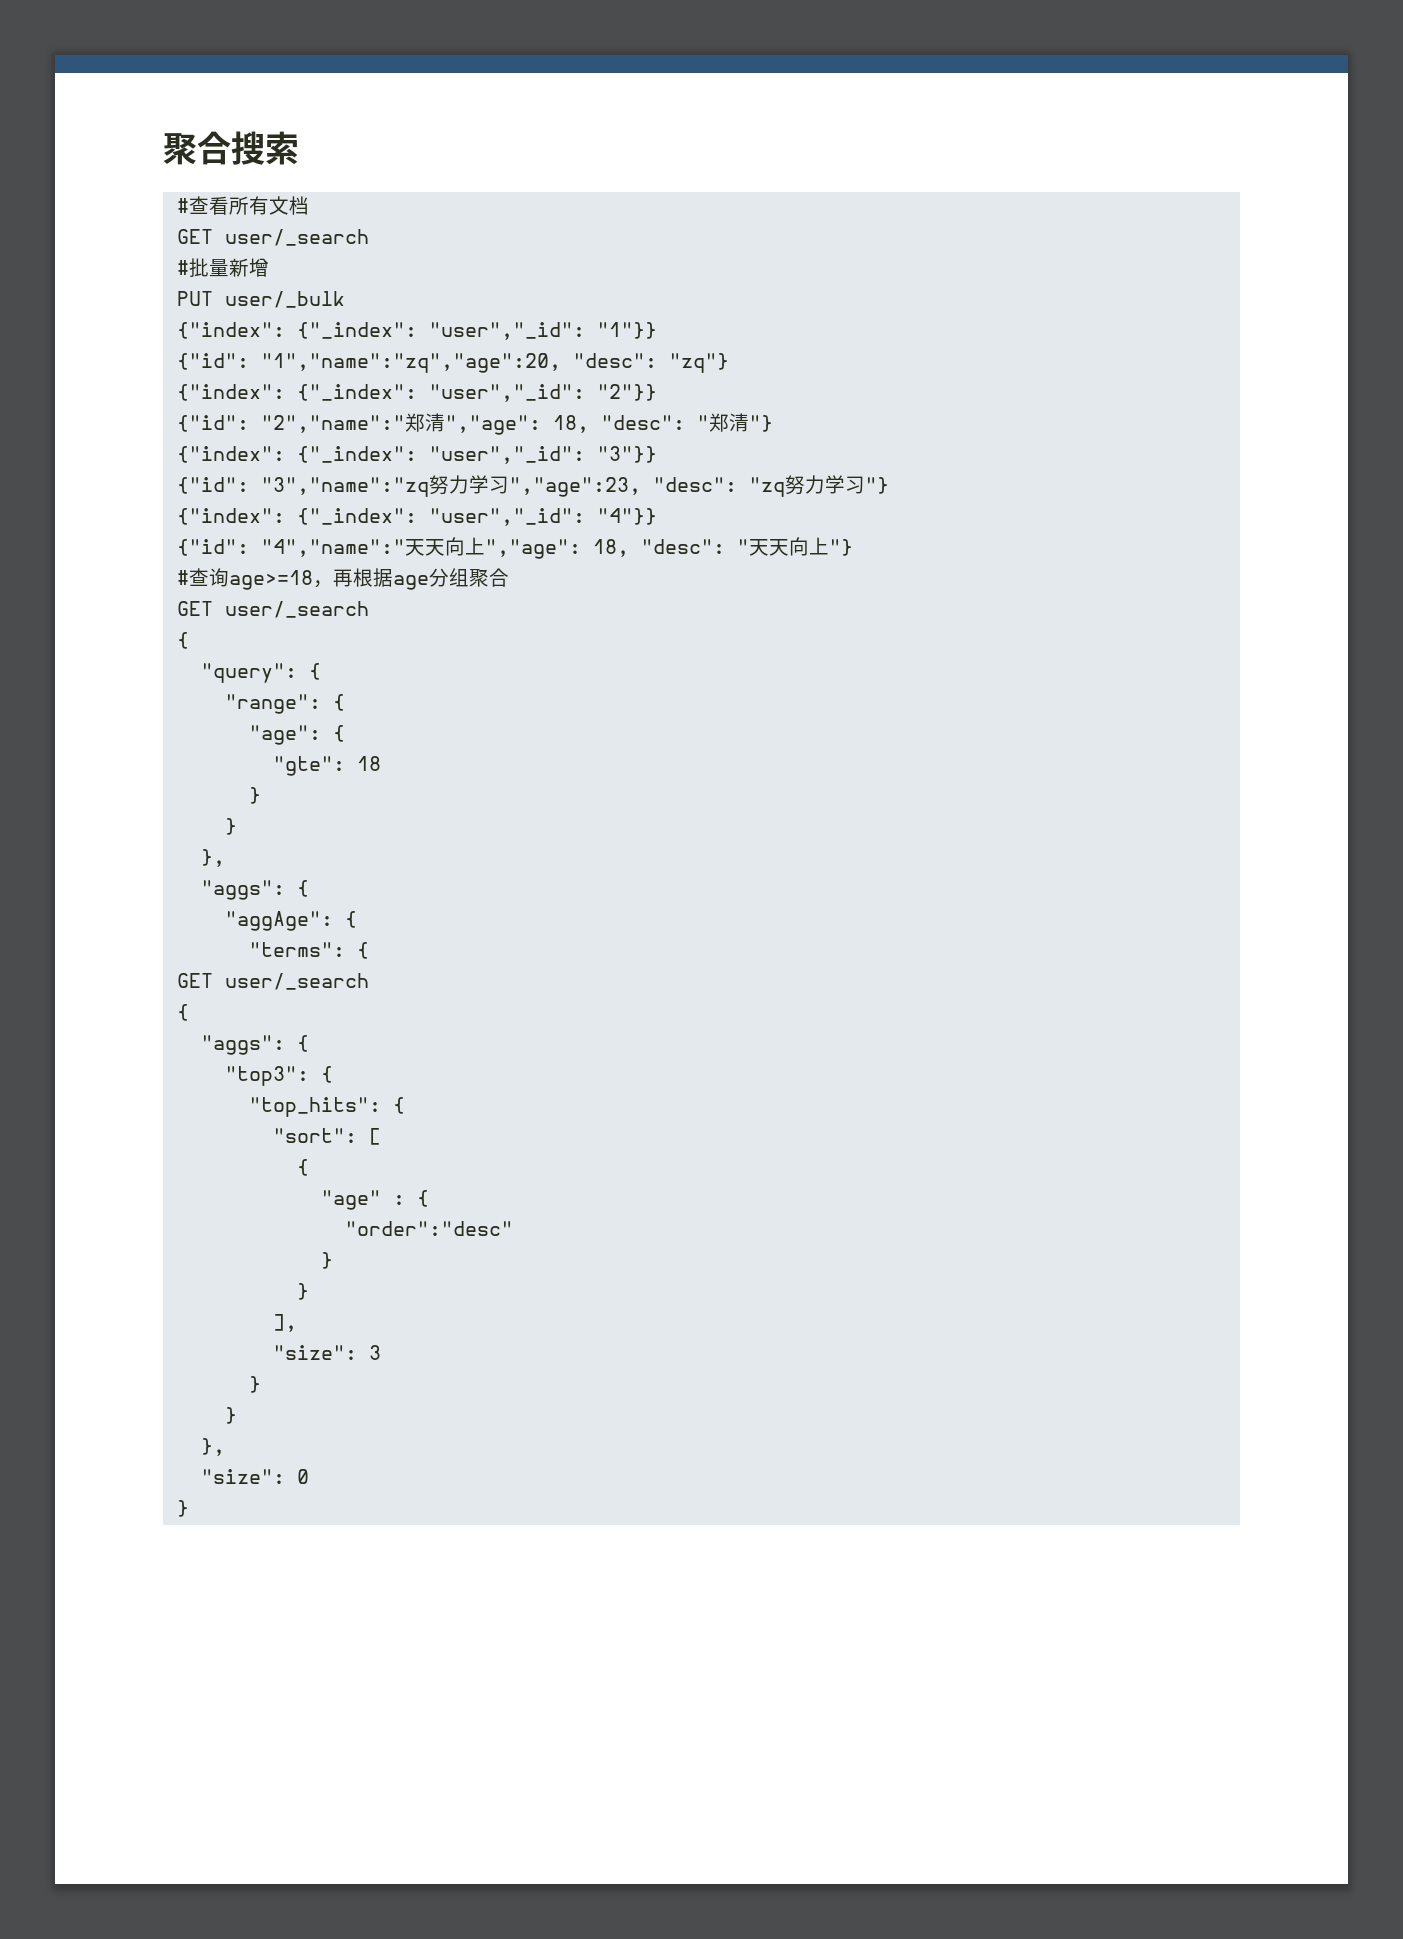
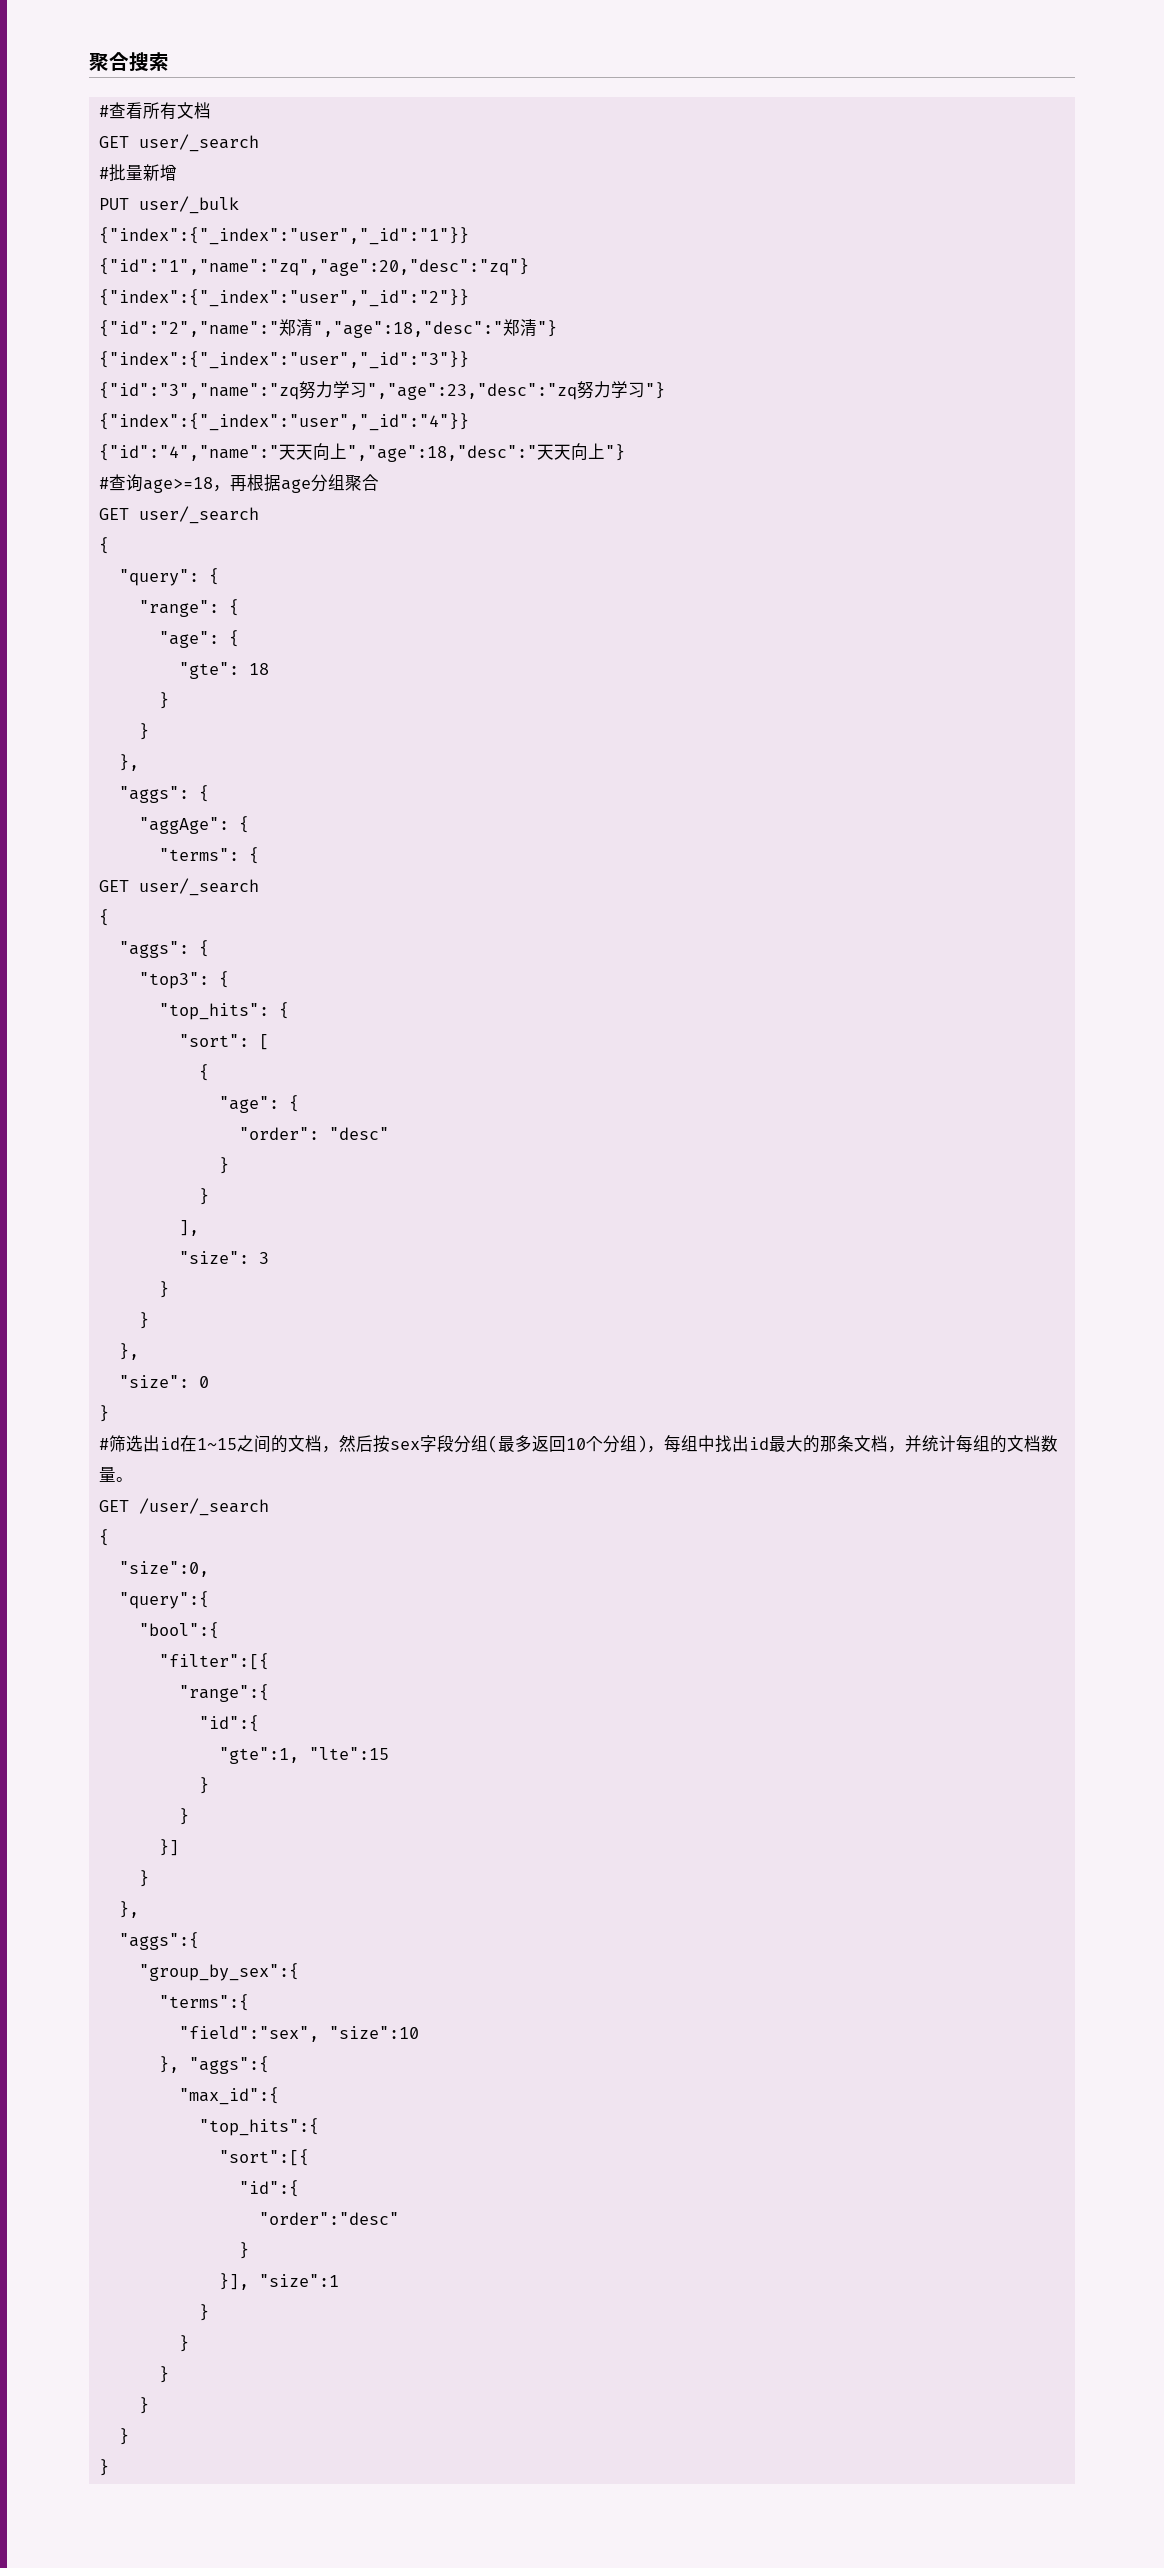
[176,322,657,340] [176,353,729,373] [176,384,657,402] [176,413,773,435] [176,446,657,464] [176,475,889,497] [176,508,657,526] [176,537,749,559] {"index": {"_index": "user","_id": "1"}} // {"id": "1","name":"zq","age":20, "desc": "zq"} // {"index": {"_index": "user","_id": "2"}} // {"id": "2","name":"郑清","age": 18, "desc": "郑清"} // {"index": {"_index": "user","_id": "3"}} // {"id": "3","name":"zq努力学习","age":23, "desc": "zq努力学习"} // {"index": {"_index": "user","_id": "4"}} // {"id": "4","name":"天天向上","age": 18, "desc": " -> [99,227,470,245] [99,258,530,276] [99,289,470,307] [99,319,558,338] [99,351,470,369] [99,381,666,400] [99,413,470,431] [99,443,538,462] {"index":{"_index":"user","_id":"1"}} // {"id":"1","name":"zq","age":20,"desc":"zq"} // {"index":{"_index":"user","_id":"2"}} // {"id":"2","name":"郑清","age":18,"desc":"郑清"} // {"index":{"_index":"user","_id":"3"}} // {"id":"3","name":"zq努力学习","age":23,"desc":"zq努力学习"} // {"index":{"_index":"user","_id":"4"}} // {"id":"4","name":"天天向上","age":18,"desc":"
[320,1190,429,1210] [344,1221,513,1236] "age" : { // "order":"desc" -> [219,1095,300,1113] [239,1127,390,1140] "age": { // "order": "desc"
(189, 1508) none -> [99,1435,1059,1453] [99,1467,134,1482] [99,1498,270,1516] [99,1529,110,1546] [119,1561,210,1577] [119,1591,210,1609] [139,1622,220,1639] [159,1653,270,1670] [179,1684,270,1702] [199,1715,260,1732] [219,1747,390,1764] [199,1777,210,1794] [179,1808,190,1825] [159,1839,180,1856] [139,1870,150,1887] [119,1901,140,1918] [119,1932,200,1950] [139,1963,300,1981] [159,1994,250,2011] [179,2026,420,2042] [159,2056,270,2074] [179,2087,280,2105] [199,2118,320,2136] [219,2149,310,2166] [239,2180,300,2197] [259,2212,400,2225] [239,2242,250,2259] [219,2273,340,2290] [199,2304,210,2321] [179,2335,190,2352] [159,2366,170,2383] [139,2397,150,2414] [119,2428,130,2445] [99,2459,110,2476] // #筛选出id在1~15之间的文档，然后按sex字段分组(最多返回10个分组)，每组中找出id最大的那条文档，并统计每组的文档数量。 // GET /user/_search // { // "size":0, // "query":{ // "bool":{ // "filter":[{ // "range":{ // "id":{ // "gte":1, "lte":15 // } // } // }] // } // }, // "aggs":{ // "group_by_sex":{ // "terms":{ // "field":"sex", "size":10 // }, "aggs":{ // "max_id":{ // "top_hits":{ // "sort":[{ // "id":{ // "order":"desc" // } // }], "size":1 // } // } // } // } // } // }

